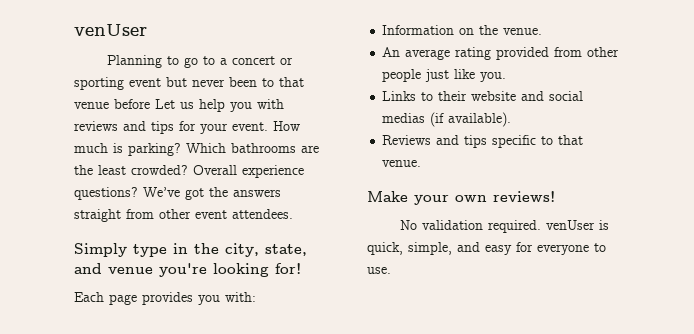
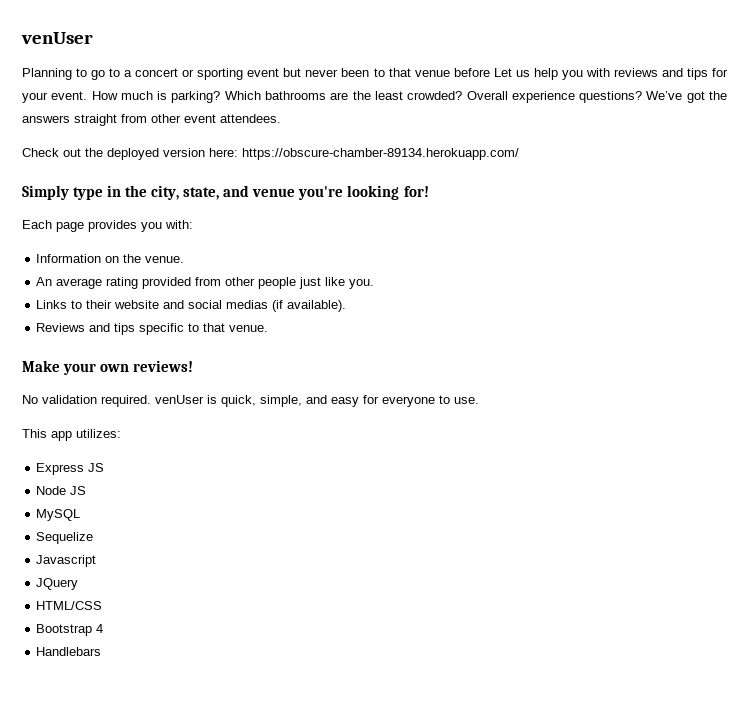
(293, 214) none -> [22,148,519,160] // Check out the deployed version here: https://obscure-chamber-89134.herokuapp.com/
(391, 270) none -> [22,429,121,441] [36,463,105,475] [36,486,87,495] [36,509,81,521] [36,532,94,544] [36,555,97,567] [36,578,79,590] [36,601,103,610] [36,624,104,636] [36,647,102,656] // This app utilizes: // Express JS // Node JS // MySQL // Sequelize // Javascript // JQuery // HTML/CSS // Bootstrap 4 // Handlebars

